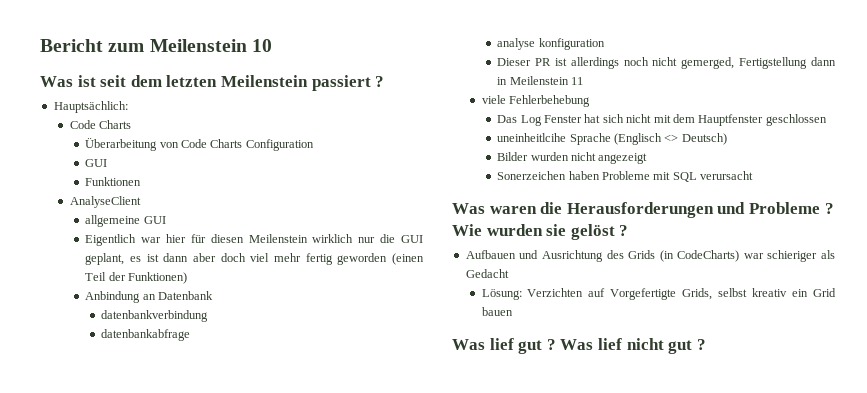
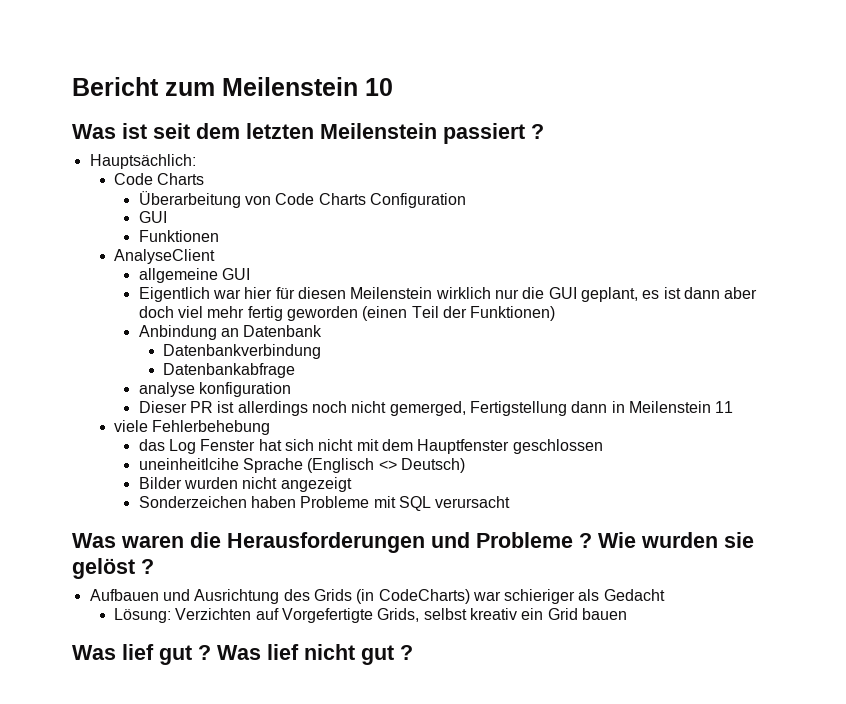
[101,310,209,322] [101,329,191,341] datenbankverbindung // datenbankabfrage -> [163,344,322,359] [163,363,296,378] Datenbankverbindung // Datenbankabfrage
[497,115,518,123] Das -> [138,439,165,451] das
[497,171,567,180] Sonerzeichen -> [138,496,247,508] Sonderzeichen

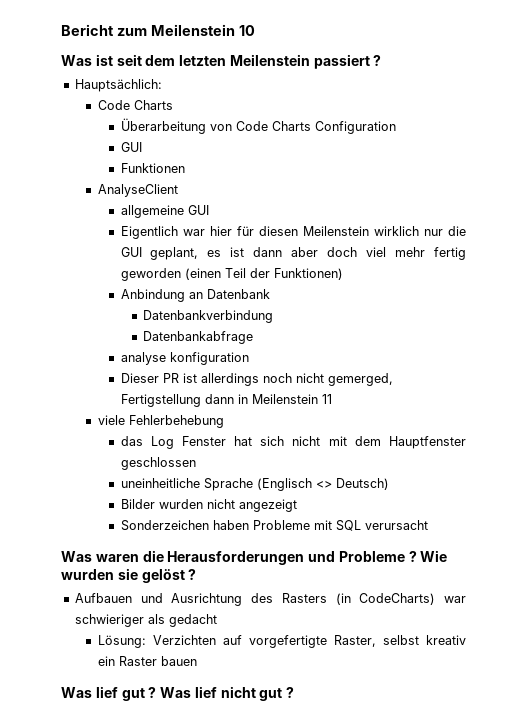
[138,458,239,470] uneinheitlcihe -> [120,478,200,488] uneinheitliche
[313,589,352,601] Grids -> [281,593,327,603] Rasters
[504,589,665,604] schieriger als Gedacht -> [74,614,217,627] schwieriger als gedacht
[282,608,420,623] Vorgefertigte Grids, -> [248,635,376,648] vorgefertigte Raster,
[547,608,578,620] Grid -> [118,656,157,666] Raster

